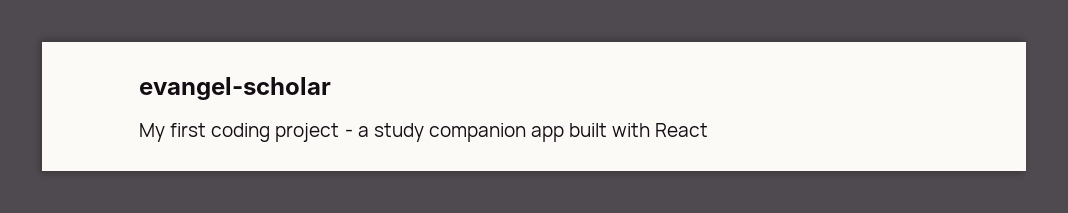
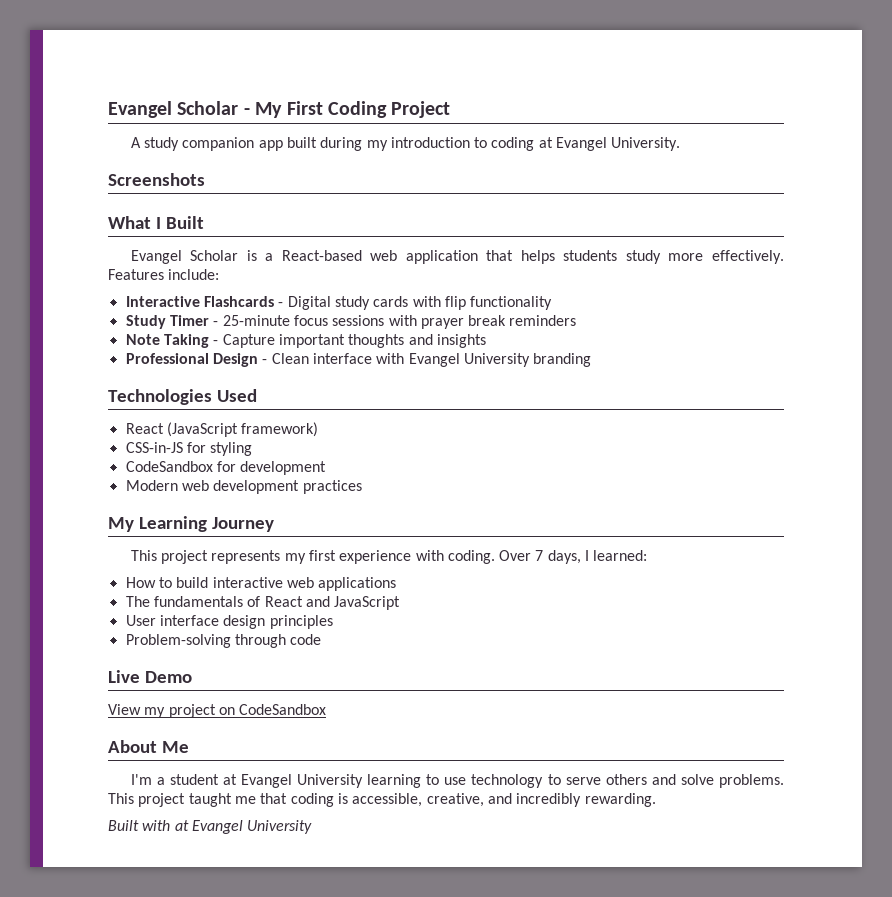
[139,77,331,100] [139,123,709,142] evangel-scholar // My first coding project - a study companion app built with React -> [108,101,451,118] [130,137,681,151] [108,173,205,186] [108,216,204,229] [130,250,784,264] [108,269,220,280] [125,296,553,310] [125,315,577,329] [125,334,486,348] [125,353,592,367] [108,389,257,405] [125,422,319,437] [125,442,253,456] [125,461,327,475] [125,480,362,494] [108,516,274,532] [130,550,648,564] [125,577,397,591] [125,596,401,610] [125,615,333,629] [125,634,322,648] [108,670,192,683] [108,704,327,718] [108,740,189,753] [130,774,785,788] [108,793,656,807] [108,820,313,834] Evangel Scholar - My First Coding Project // A study companion app built during my introduction to coding at Evangel University. // Screenshots // What I Built // Evangel Scholar is a React-based web application that helps students study more effectively. Features include: // Interactive Flashcards - Digital study cards with flip functionality // Study Timer - 25-minute focus sessions with prayer break reminders // Note Taking - Capture important thoughts and insights // Professional Design - Clean interface with Evangel University branding // Technologies Used // React (JavaScript framework) // CSS-in-JS for styling // CodeSandbox for development // Modern web development practices // My Learning Journey // This project represents my first experience with coding. Over 7 days, I learned: // How to build interactive web applications // The fundamentals of React and JavaScript // User interface design principles // Problem-solving through code // Live Demo // View my project on CodeSandbox // About Me // I'm a student at Evangel University learning to use technology to serve others and solve problems. This project taught me that coding is accessible, creative, and incredibly rewarding. // Built with at Evangel University

